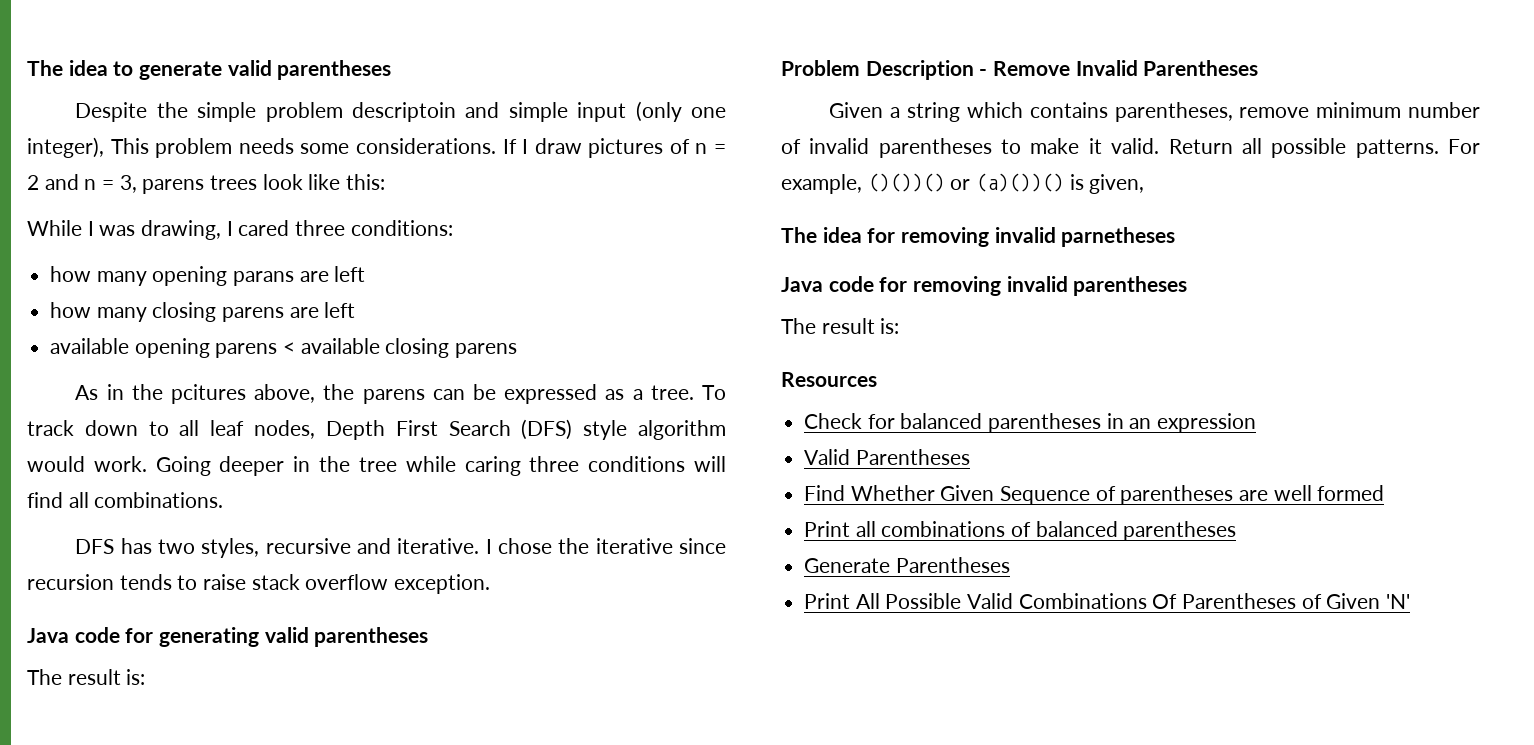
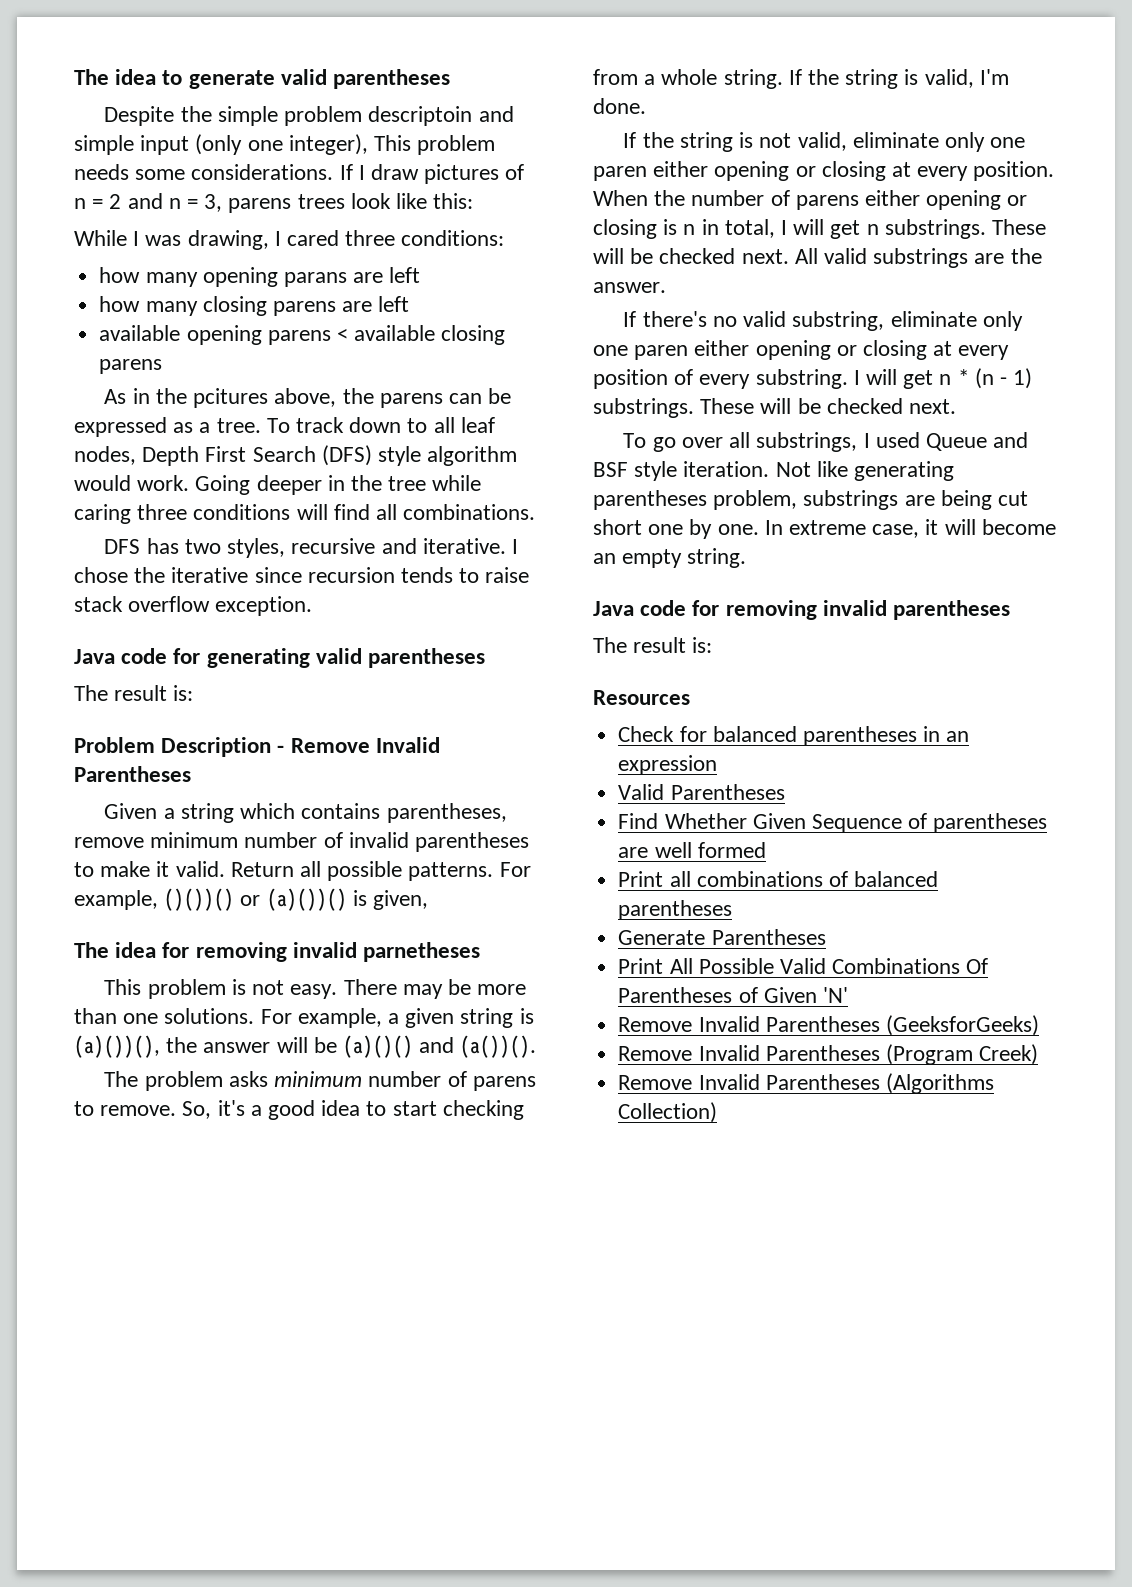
(1176, 237) none -> [104,979,527,999] [74,1008,534,1028] [74,1035,537,1058] [104,1071,536,1091] [74,1100,524,1120] [593,69,1009,89] [593,98,646,114] [623,132,1026,152] [593,161,1055,181] [593,190,1028,210] [593,219,1047,239] [593,248,1042,268] [593,282,666,293] [623,311,1023,331] [593,340,1010,360] [593,368,1033,389] [593,398,957,418] [623,432,1029,452] [593,461,955,481] [593,490,1029,510] [593,519,1056,539] [593,548,747,568] // This problem is not easy. There may be more than one solutions. For example, a given string is (a)())(), the answer will be (a)()() and (a())(). // The problem asks minimum number of parens to remove. So, it's a good idea to start checking from a whole string. If the string is valid, I'm done. // If the string is not valid, eliminate only one paren either opening or closing at every position. When the number of parens either opening or closing is n in total, I will get n substrings. These will be checked next. All valid substrings are the answer. // If there's no valid substring, eliminate only one paren either opening or closing at every position of every substring. I will get n * (n - 1) substrings. These will be checked next. // To go over all substrings, I used Queue and BSF style iteration. Not like generating parentheses problem, substrings are being cut short one by one. In extreme case, it will become an empty string.
(1411, 601) none -> [618,1015,1039,1036] [618,1044,1039,1065] [618,1073,994,1094] [618,1102,718,1123] // Remove Invalid Parentheses (GeeksforGeeks) // Remove Invalid Parentheses (Program Creek) // Remove Invalid Parentheses (Algorithms Collection)

